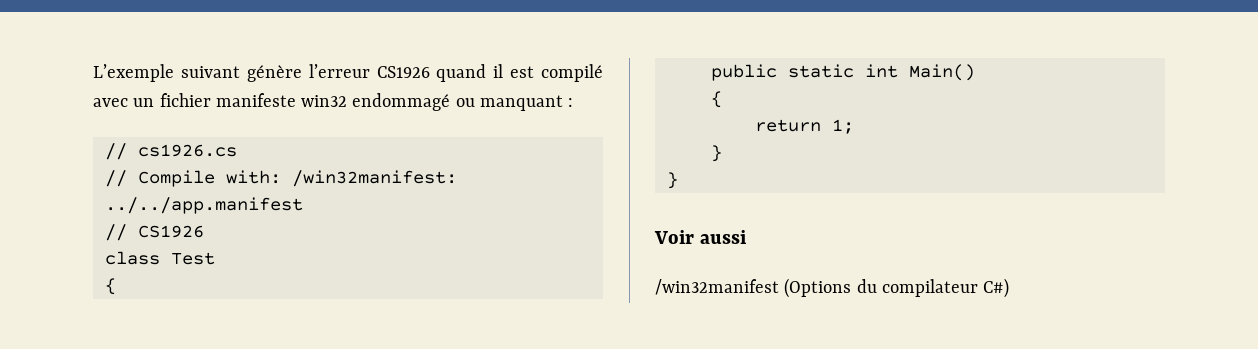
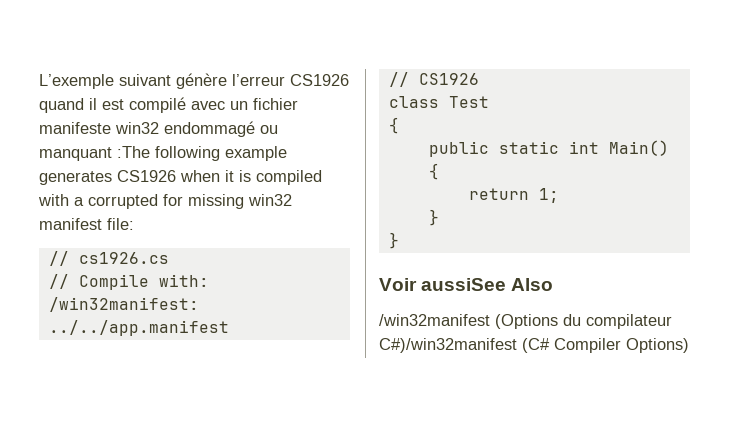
[568,98,574,107] : -> [117,146,287,161] [39,170,322,185] [38,194,292,209] [39,218,134,230] :The following example generates CS1926 when it is compiled with a corrupted for missing win32 manifest file:
[699,230,746,244] aussi -> [421,278,554,291] aussiSee Also
[983,278,1010,298] C#) -> [379,338,689,353] C#)/win32manifest (C# Compiler Options)

